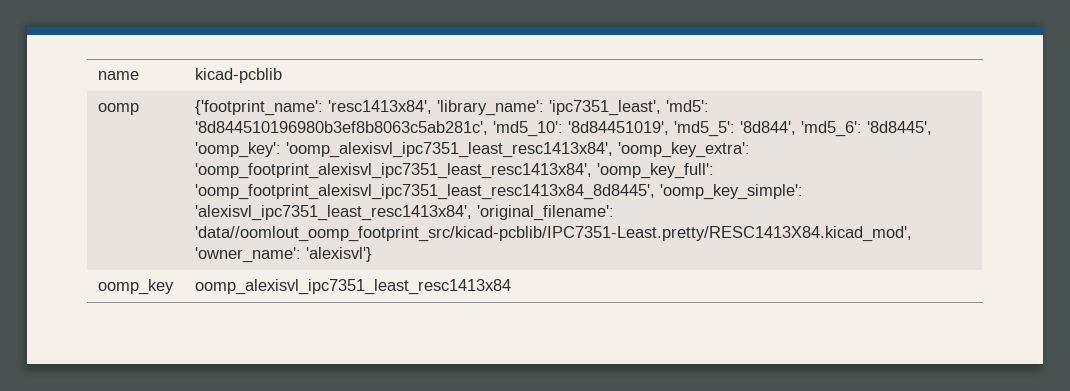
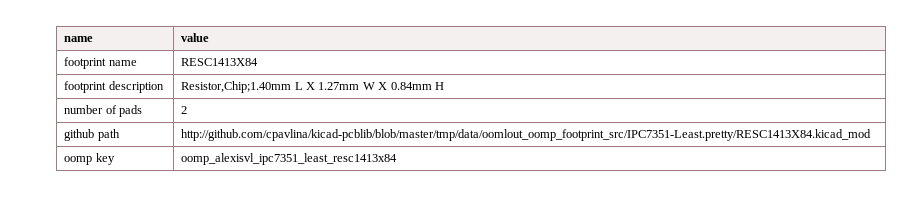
[97,71,139,80] [194,68,282,83] [97,103,139,115] [194,100,709,116] [194,121,932,137] [194,142,750,158] [194,163,714,179] [194,184,803,200] [194,205,614,221] [194,226,912,242] [194,247,372,263] [97,279,174,295] name | kicad-pcblib // oomp | {'footprint_name': 'resc1413x84', 'library_name': 'ipc7351_least', 'md5': '8d844510196980b3ef8b8063c5ab281c', 'md5_10': '8d84451019', 'md5_5': '8d844', 'md5_6': '8d8445', 'oomp_key': 'oomp_alexisvl_ipc7351_least_resc1413x84', 'oomp_key_extra': 'oomp_footprint_alexisvl_ipc7351_least_resc1413x84', 'oomp_key_full': 'oomp_footprint_alexisvl_ipc7351_least_resc1413x84_8d8445', 'oomp_key_simple': 'alexisvl_ipc7351_least_resc1413x84', 'original_filename': 'data//oomlout_oomp_footprint_src/kicad-pcblib/IPC7351-Least.pretty/RESC1413X84.kicad_mod', 'owner_name': 'alexisvl'} // oomp_key -> [64,36,94,42] [181,33,210,42] [64,57,137,69] [181,58,259,66] [64,81,164,93] [181,81,444,93] [64,105,143,117] [181,106,188,114] [64,129,120,141] [181,129,872,141] [64,153,115,165] name | value // footprint name | RESC1413X84 // footprint description | Resistor,Chip;1.40mm L X 1.27mm W X 0.84mm H // number of pads | 2 // github path | http://github.com/cpavlina/kicad-pcblib/blob/master/tmp/data/oomlout_oomp_footprint_src/IPC7351-Least.pretty/RESC1413X84.kicad_mod // oomp key

